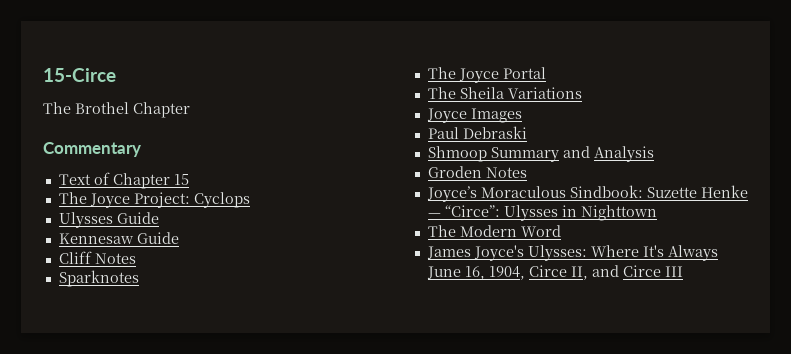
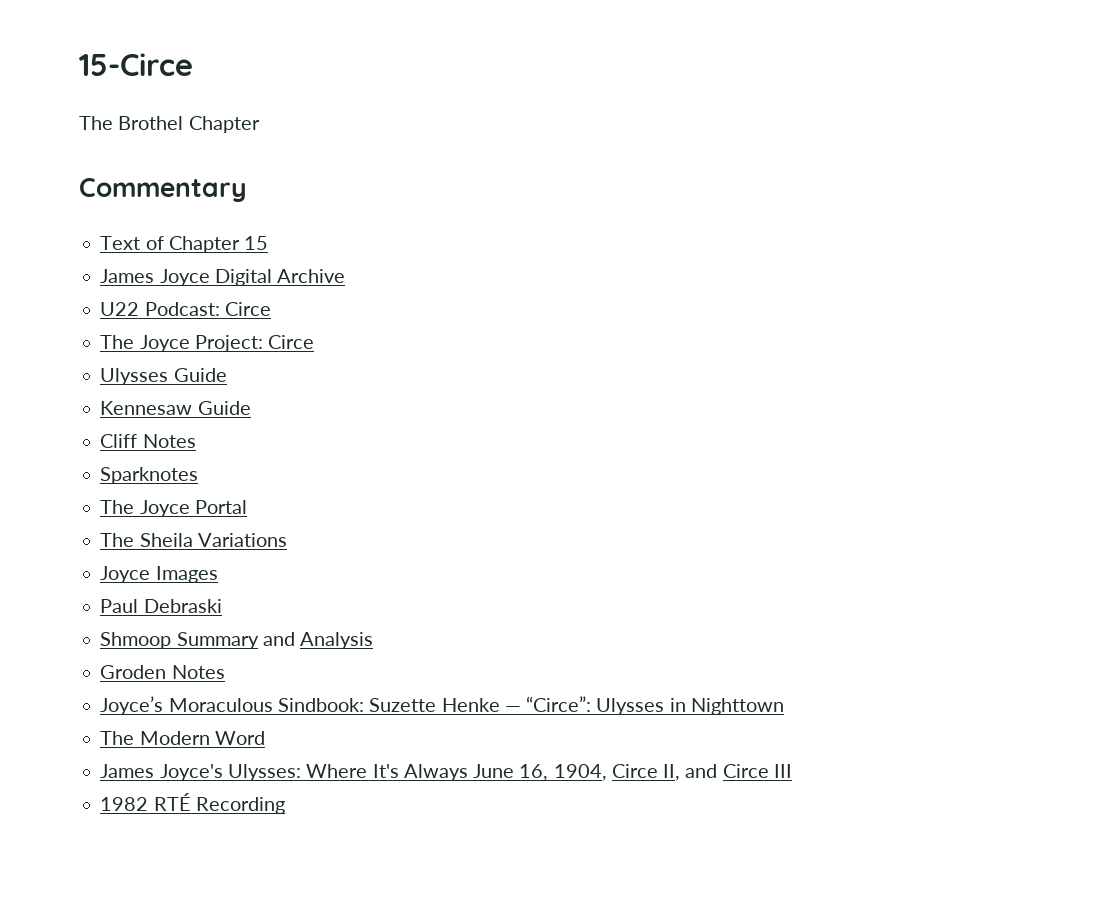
(189, 179) none -> [100,269,346,286] [100,302,271,316] // James Joyce Digital Archive // U22 Podcast: Circe
[193,192,250,208] Cyclops -> [268,335,315,349] Circe
(683, 271) none -> [100,793,285,814] // 1982 RTÉ Recording

